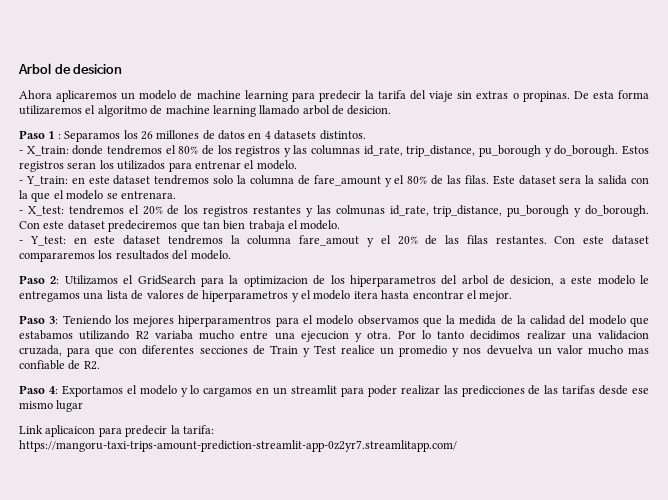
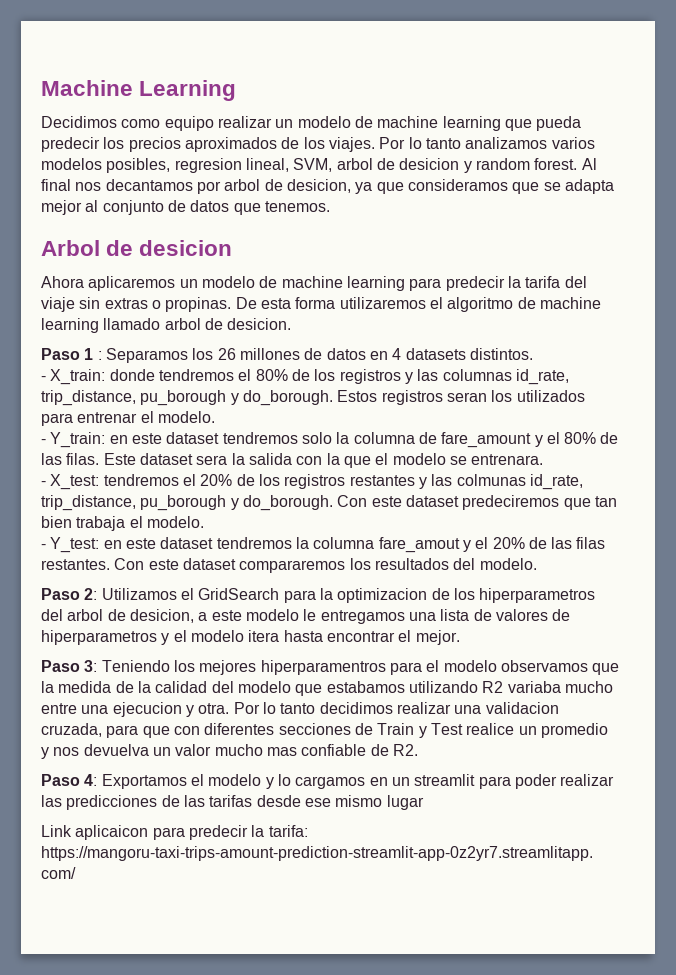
(18, 68) none -> [41,80,237,101] [41,116,582,131] [41,137,595,152] [41,158,597,173] [41,179,614,194] [41,200,330,215] Machine Learning // Decidimos como equipo realizar un modelo de machine learning que pueda predecir los precios aproximados de los viajes. Por lo tanto analizamos varios modelos posibles, regresion lineal, SVM, arbol de desicion y random forest. Al final nos decantamos por arbol de desicion, ya que consideramos que se adapta mejor al conjunto de datos que tenemos. //

